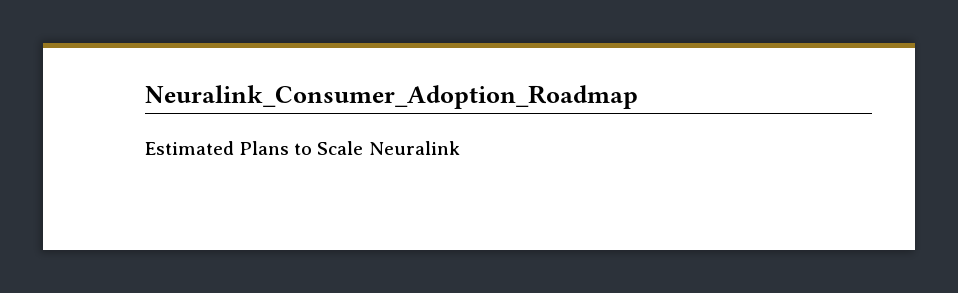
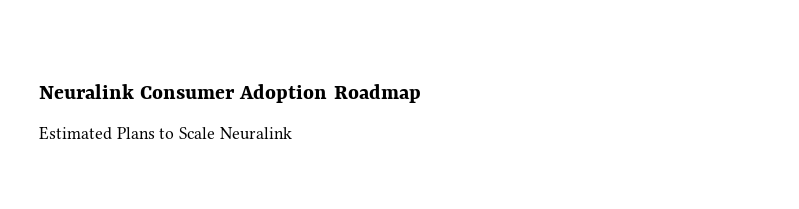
[145,85,638,109] Neuralink_Consumer_Adoption_Roadmap -> [39,84,421,103] Neuralink Consumer Adoption Roadmap

